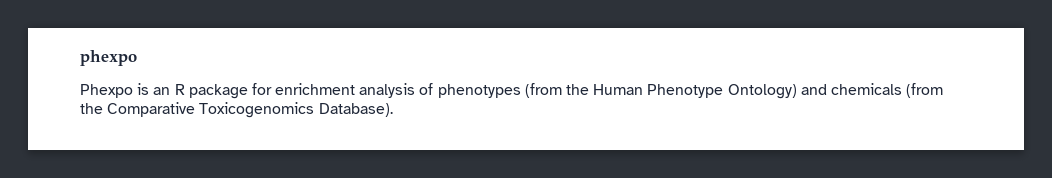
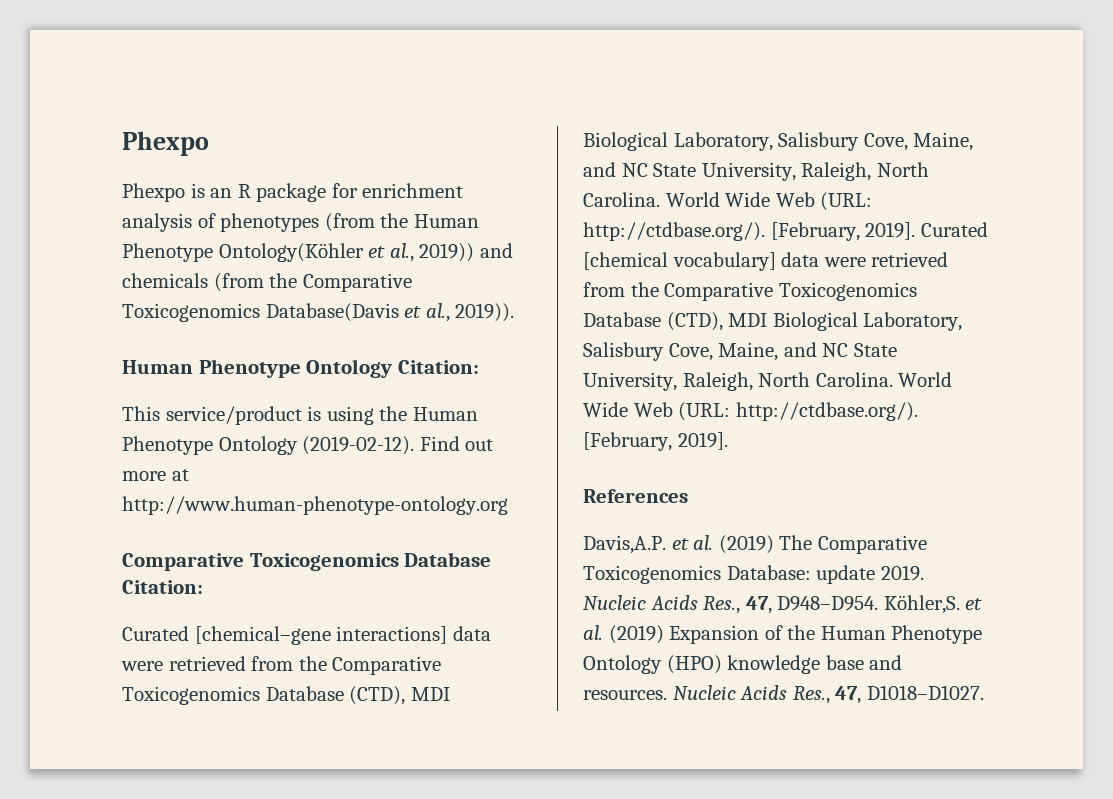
[80,50,137,66] phexpo -> [122,131,209,156] Phexpo
[727,84,797,99] Ontology) -> [218,243,475,262] Ontology(Köhler et al., 2019))
[318,103,393,117] Database). -> [265,303,515,322] [122,359,479,378] [122,406,478,425] [122,436,494,455] [122,469,189,481] [122,496,508,515] [122,552,492,571] [122,580,203,594] [122,626,491,645] [121,656,442,675] [122,686,450,705] [583,132,974,151] [583,162,929,181] [583,192,873,211] [583,222,988,241] [583,252,949,271] [583,282,917,301] [583,312,963,331] [583,342,897,361] [583,372,953,391] [583,402,918,421] [583,432,728,451] [583,489,688,503] [583,535,927,554] [583,565,924,584] [583,595,983,614] [583,625,983,644] [583,655,903,674] [583,685,984,704] Database(Davis et al., 2019)). // Human Phenotype Ontology Citation: // This service/product is using the Human Phenotype Ontology (2019-02-12). Find out more at http://www.human-phenotype-ontology.org // Comparative Toxicogenomics Database Citation: // Curated [chemical–gene interactions] data were retrieved from the Comparative Toxicogenomics Database (CTD), MDI Biological Laboratory, Salisbury Cove, Maine, and NC State University, Raleigh, North Carolina. World Wide Web (URL: http://ctdbase.org/). [February, 2019]. Curated [chemical vocabulary] data were retrieved from the Comparative Toxicogenomics Database (CTD), MDI Biological Laboratory, Salisbury Cove, Maine, and NC State University, Raleigh, North Carolina. World Wide Web (URL: http://ctdbase.org/). [February, 2019]. // References // Davis,A.P. et al. (2019) The Comparative Toxicogenomics Database: update 2019. Nucleic Acids Res., 47, D948–D954. Köhler,S. et al. (2019) Expansion of the Human Phenotype Ontology (HPO) knowledge base and resources. Nucleic Acids Res., 47, D1018–D1027.

